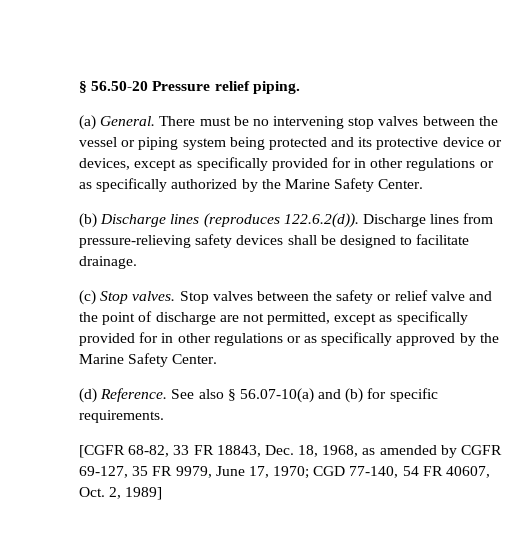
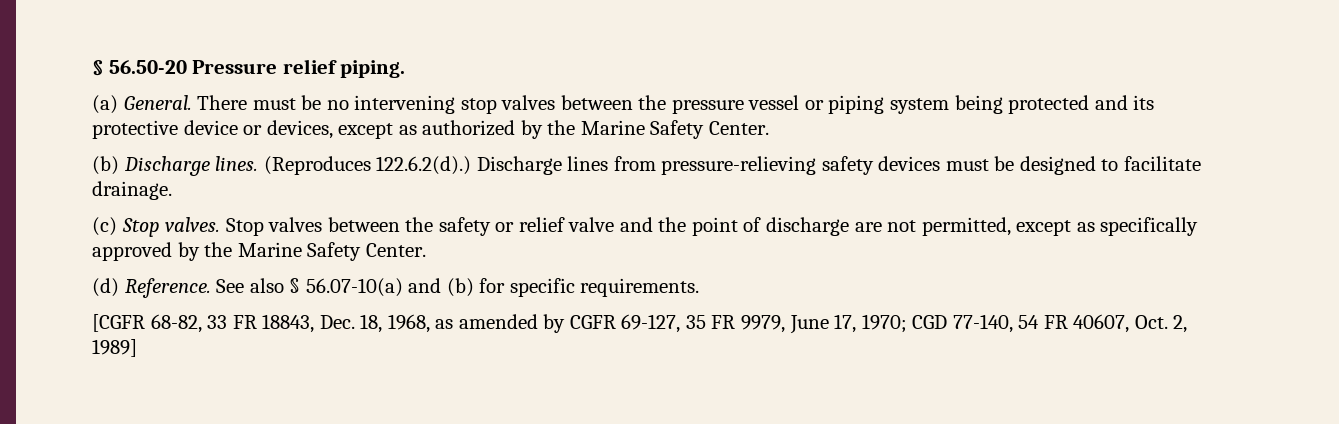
(498, 121) none -> [671,99,744,114] pressure
[196,157,494,171] [79,178,168,192] specifically provided for in other regulations or as specifically -> (417, 130) none
[170,213,359,228] lines (reproduces 122.6.2(d)). -> [215,156,472,175] lines. (Reproduces 122.6.2(d).)
[287,235,317,245] shall -> [945,159,989,171] must
[79,332,393,346] provided for in other regulations or as specifically -> (1199, 226) none

